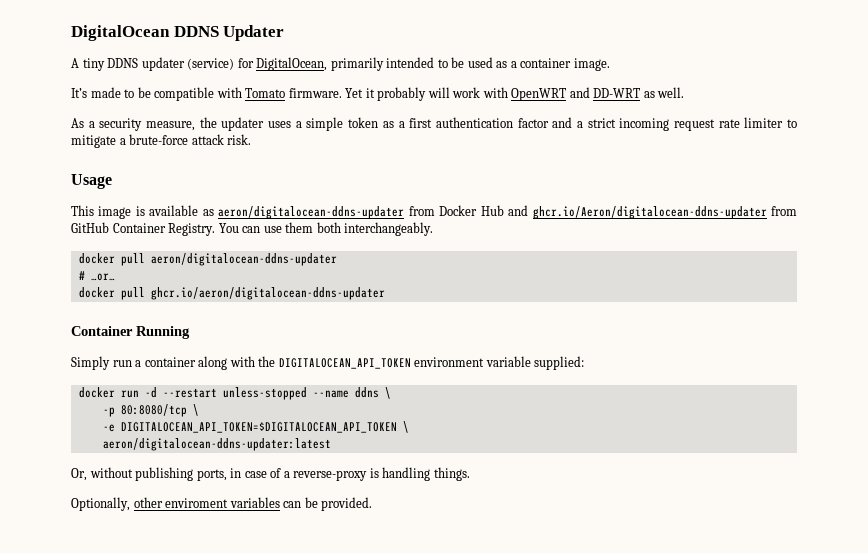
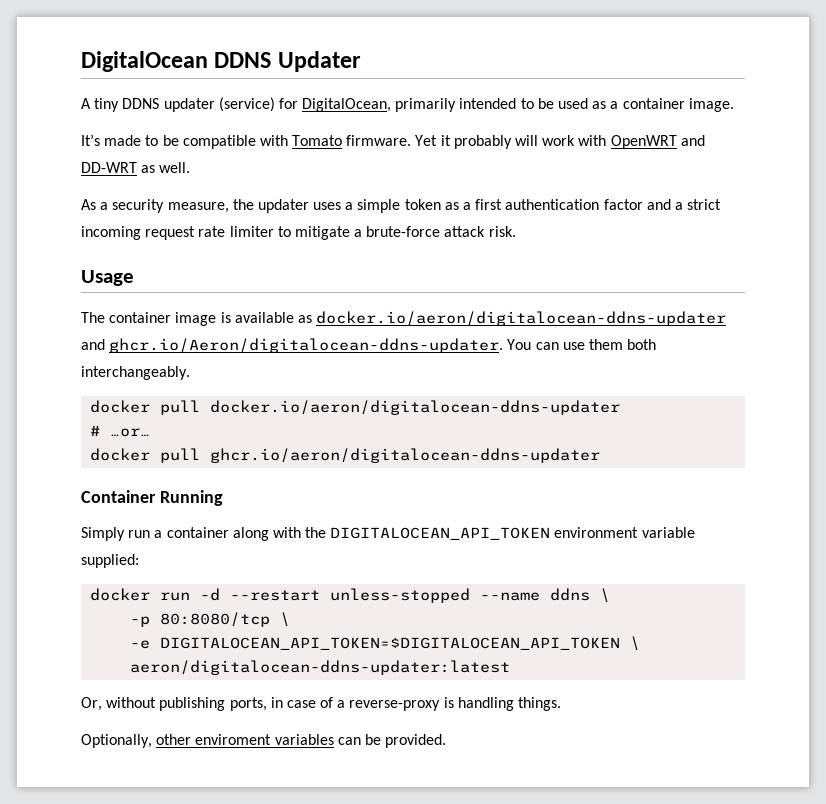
[71,205,94,216] This -> [81,312,172,323] The container
[218,205,797,219] [71,222,216,236] aeron/digitalocean-ddns-updater from Docker Hub and ghcr.io/Aeron/digitalocean-ddns-updater from GitHub Container Registry. -> [316,311,727,326] [81,338,504,353] docker.io/aeron/digitalocean-ddns-updater and ghcr.io/Aeron/digitalocean-ddns-updater.
[150,253,337,266] aeron/digitalocean-ddns-updater -> [210,400,621,415] docker.io/aeron/digitalocean-ddns-updater

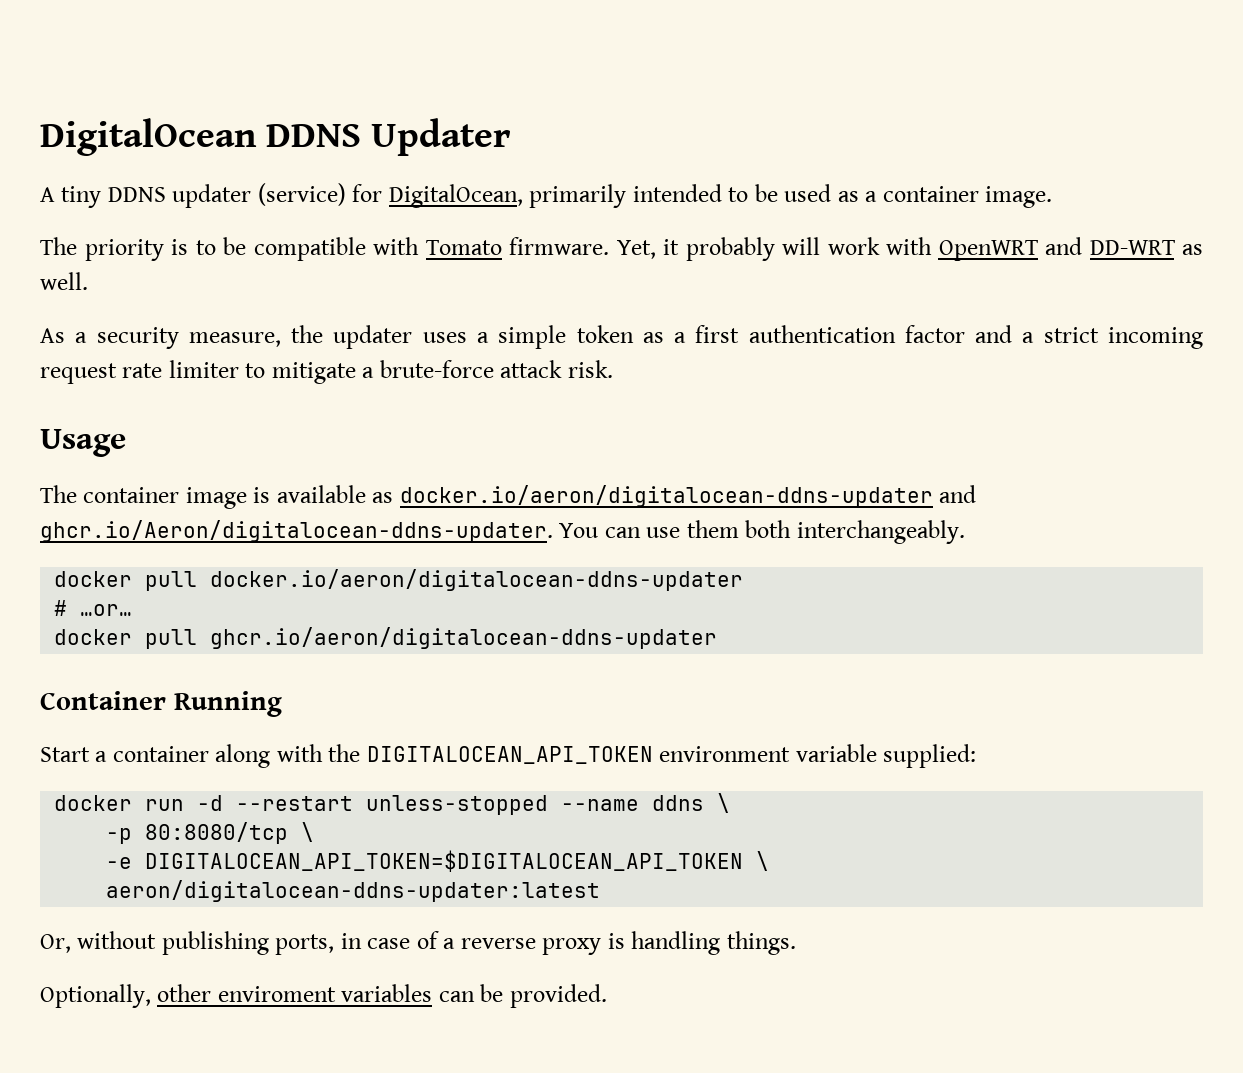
[81,134,142,146] It’s made -> [40,237,188,261] The priority is
[415,135,438,146] Yet -> [616,240,656,259] Yet,
[81,527,151,541] Simply run -> [40,747,90,762] Start
[349,700,441,711] reverse-proxy -> [460,938,602,955] reverse proxy

